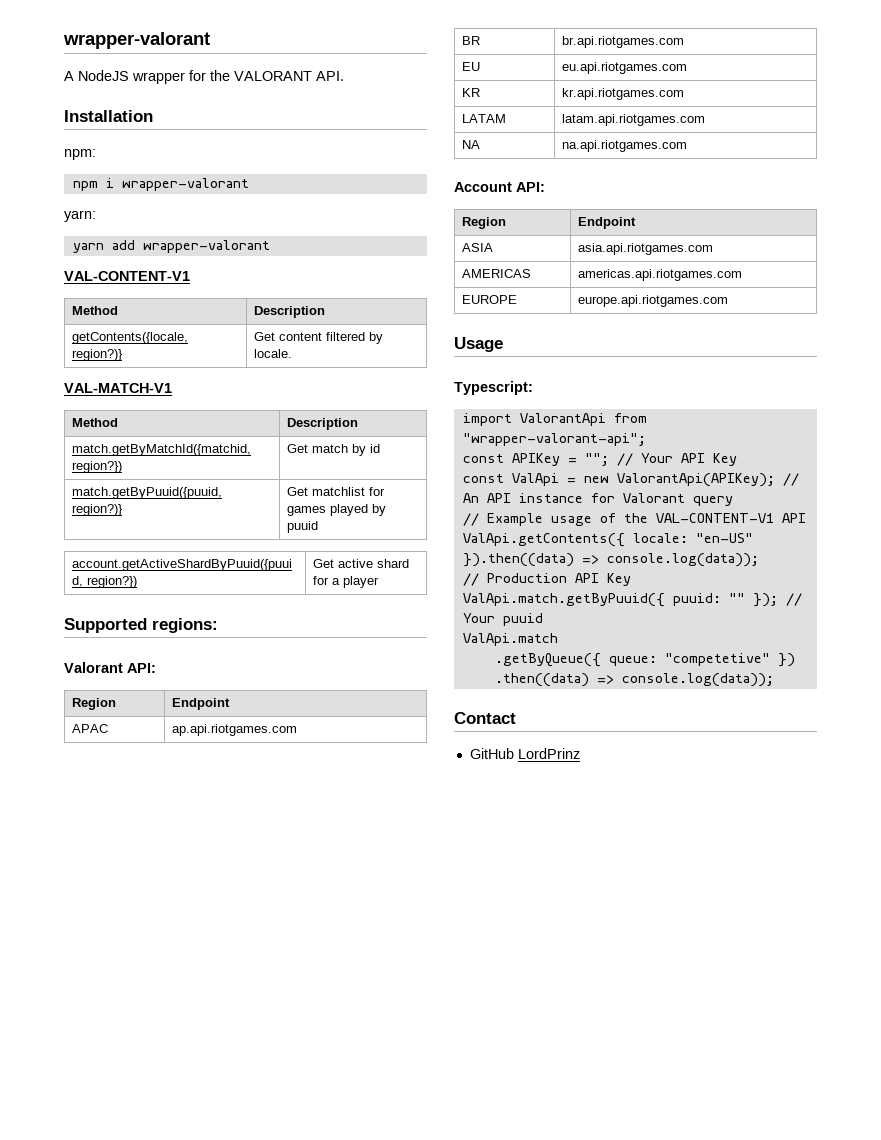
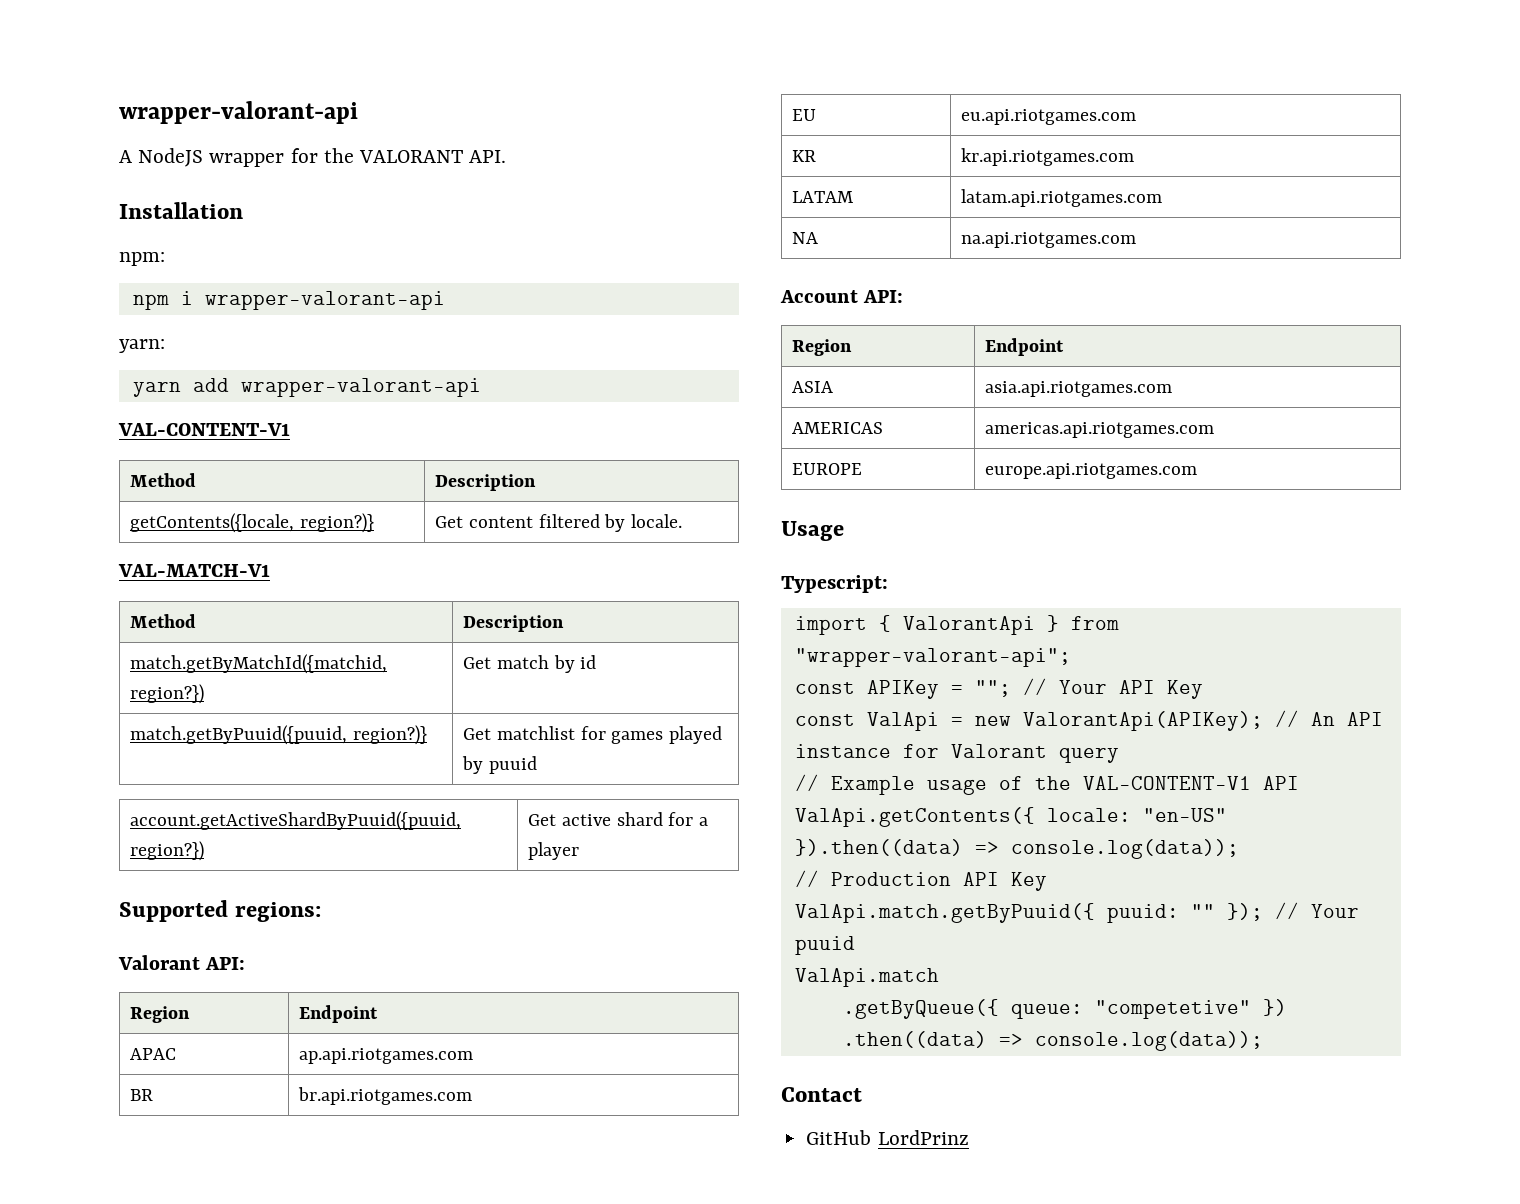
[63,32,210,49] wrapper-valorant -> [119,101,358,124] wrapper-valorant-api
[121,178,249,191] wrapper-valorant -> [204,291,445,310] wrapper-valorant-api
[142,240,270,253] wrapper-valorant -> [240,378,481,397] wrapper-valorant-api
[519,413,606,426] ValorantApi -> [878,615,1059,635] { ValorantApi }

